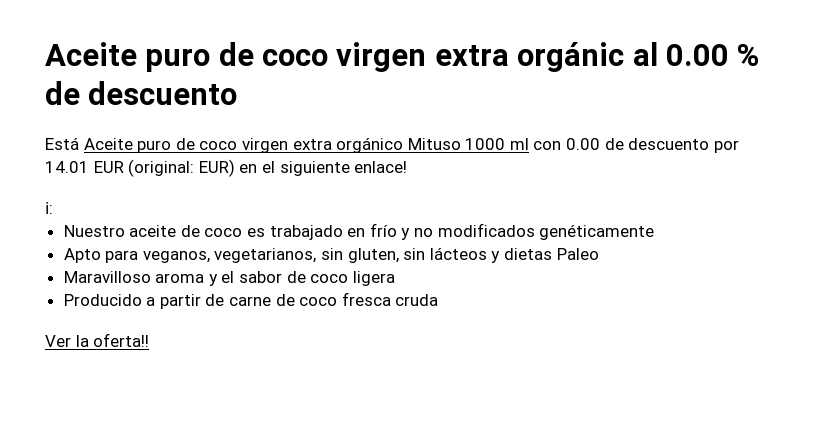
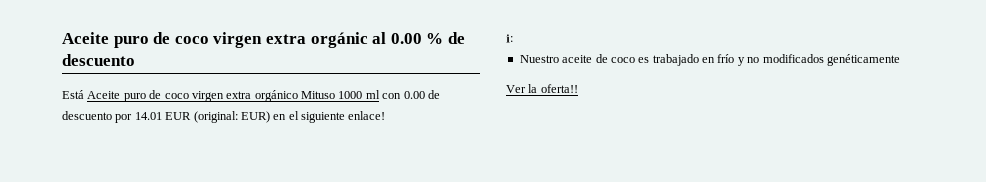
[63,247,599,263] [63,271,395,286] [63,292,439,309] // Apto para veganos, vegetarianos, sin gluten, sin lácteos y dietas Paleo // Maravilloso aroma y el sabor de coco ligera // Producido a partir de carne de coco fresca cruda -> (900, 60) none

